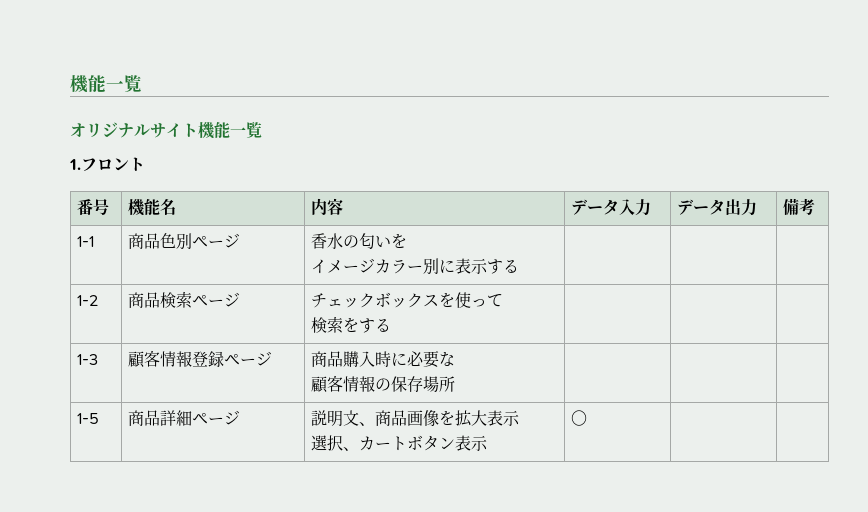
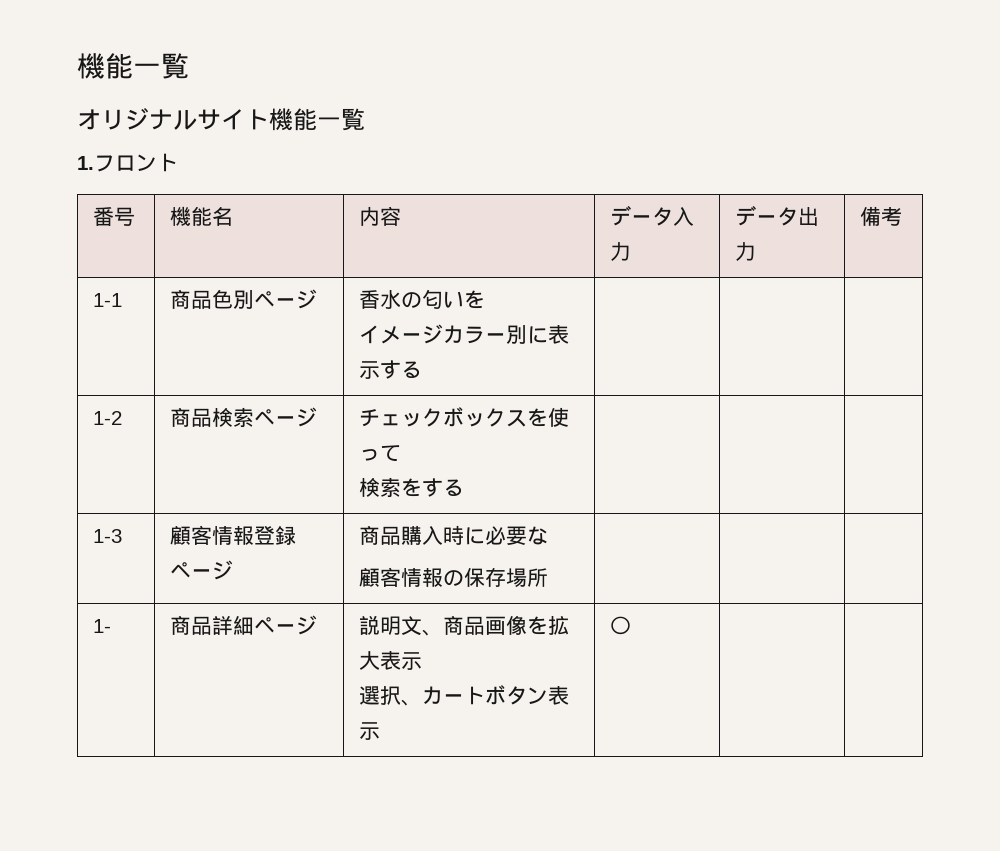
[77,413,100,424] 1-5 -> [93,619,112,633] 1-

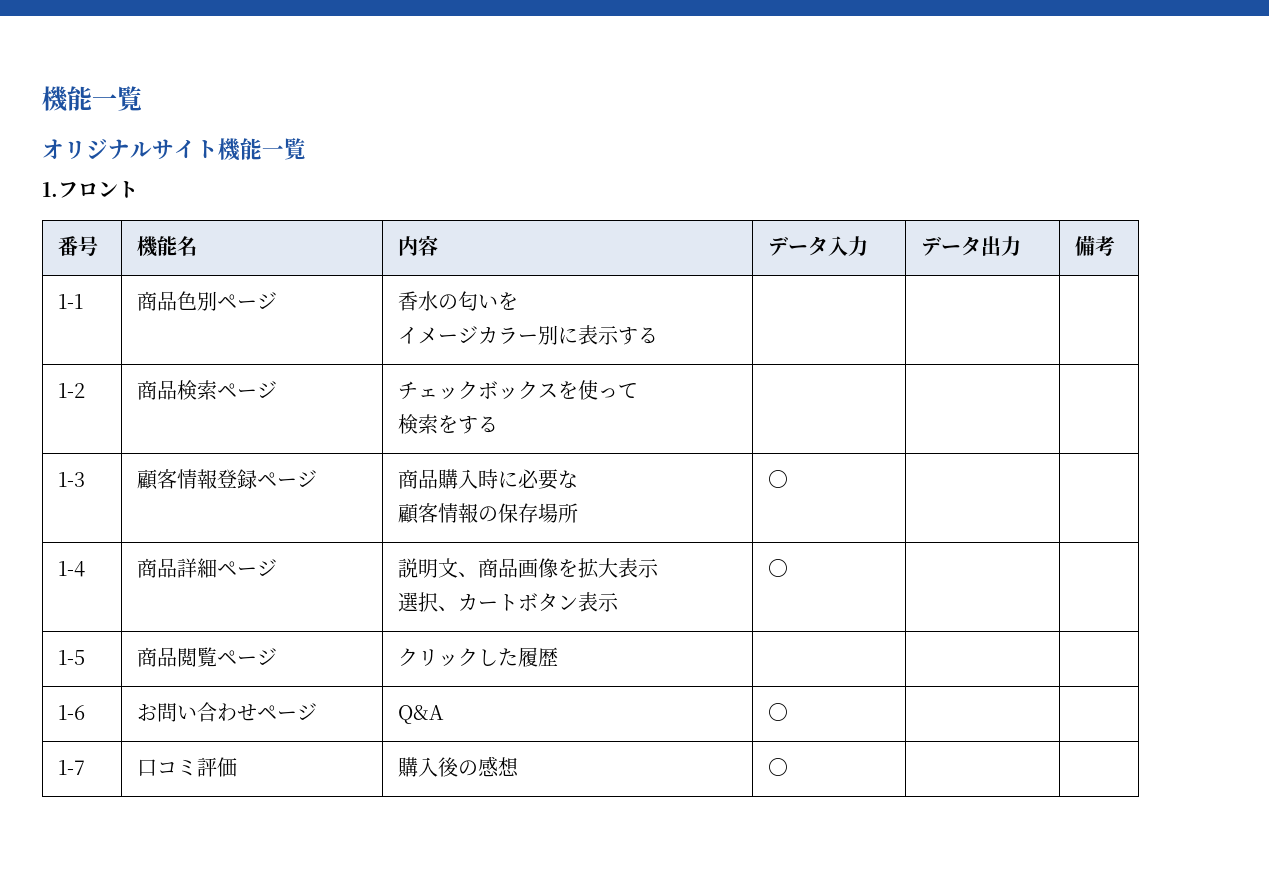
[93,619,112,633] | | // 1- -> [767,470,788,488] [57,561,85,577] 〇 | | // 1-4
(632, 625) none -> [57,650,85,665] [136,647,277,667] [397,647,558,667] [57,705,85,720] [136,702,317,722] [397,705,444,724] [767,703,788,721] [57,760,85,775] [136,757,237,777] [397,756,519,777] [767,758,788,776] // 1-5 | 商品閲覧ページ | クリックした履歴 | | | // 1-6 | お問い合わせページ | Q&A | 〇 | | // 1-7 | 口コミ評価 | 購入後の感想 | 〇 | |

